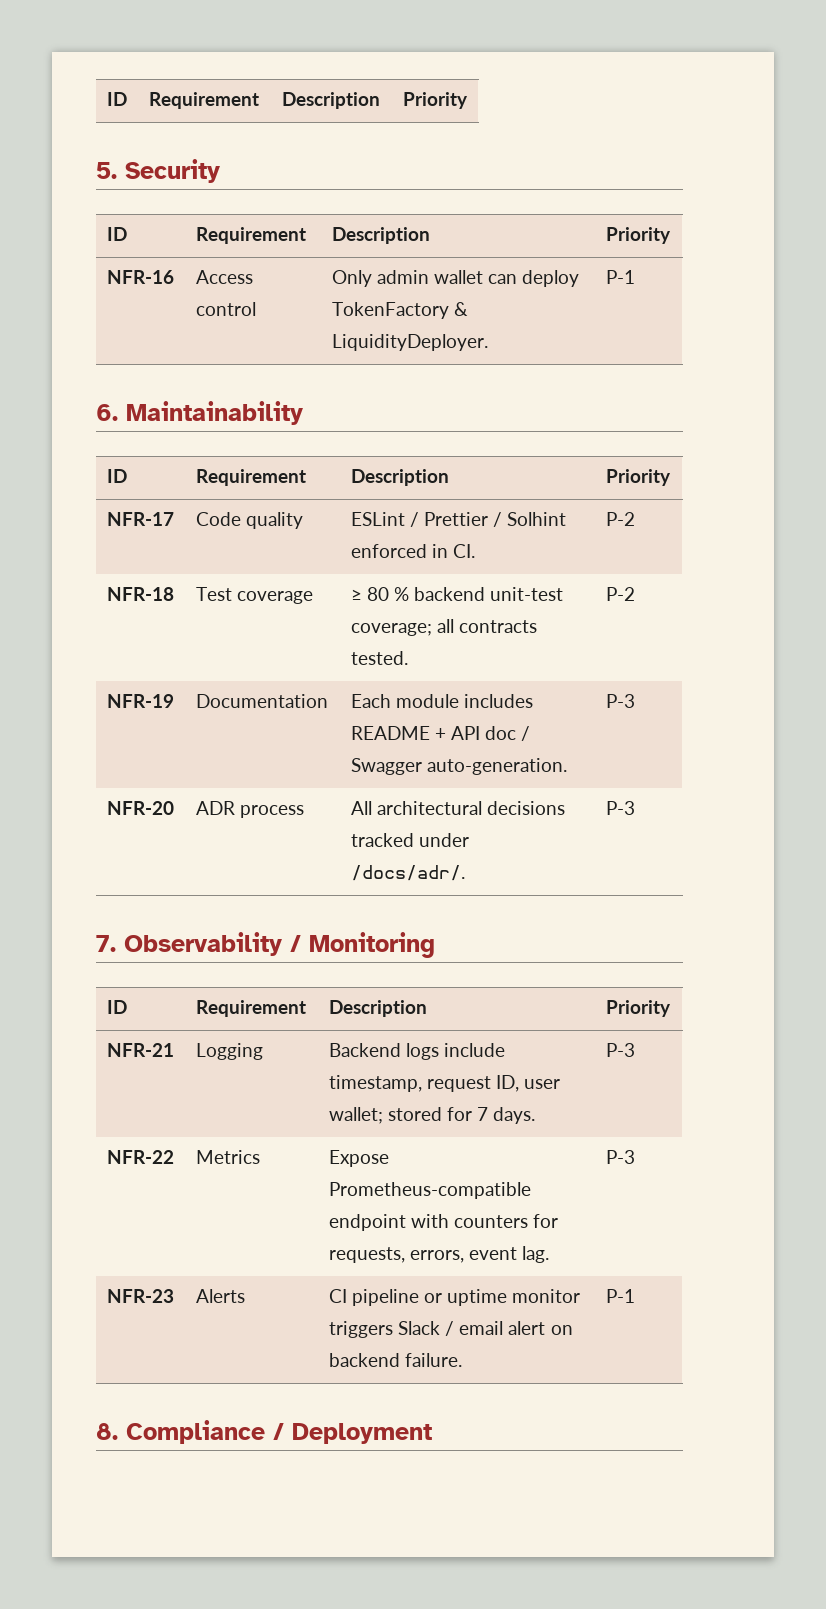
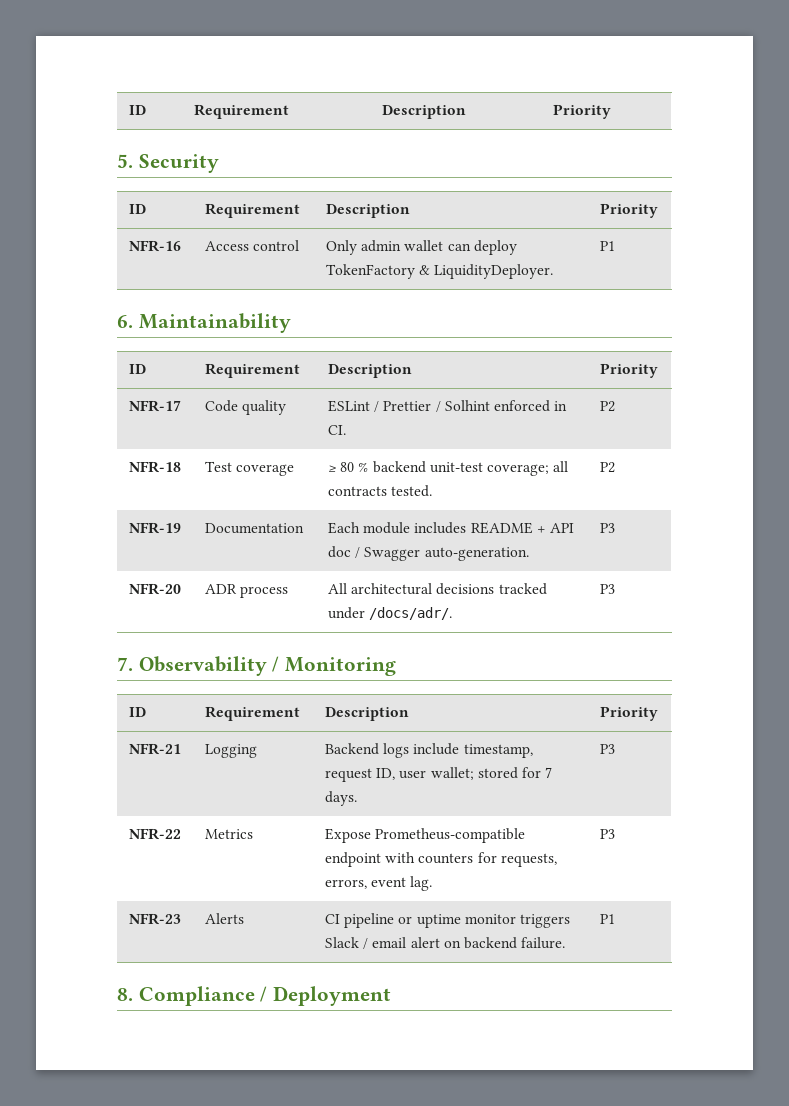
[605,270,635,284] P-1 -> [599,241,615,251] P1
[605,512,635,526] P-2 -> [599,401,615,412] P2
[605,587,635,601] P-2 -> [599,462,615,473] P2
[605,694,635,708] P-3 -> [599,523,615,533] P3
[605,801,635,815] P-3 -> [599,584,615,594] P3
[605,1043,635,1057] P-3 -> [599,744,615,754] P3
[605,1150,635,1164] P-3 -> [599,829,615,839] P3
[605,1289,635,1303] P-1 -> [599,914,615,924] P1

